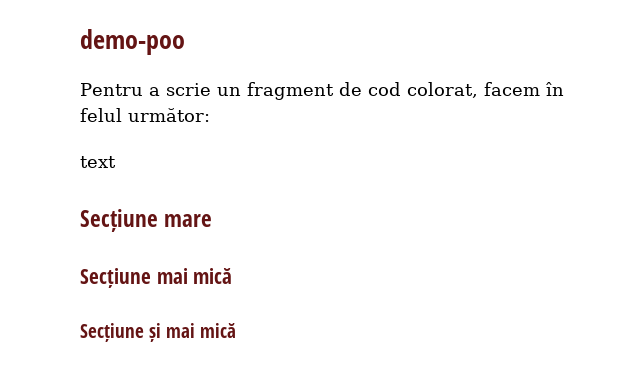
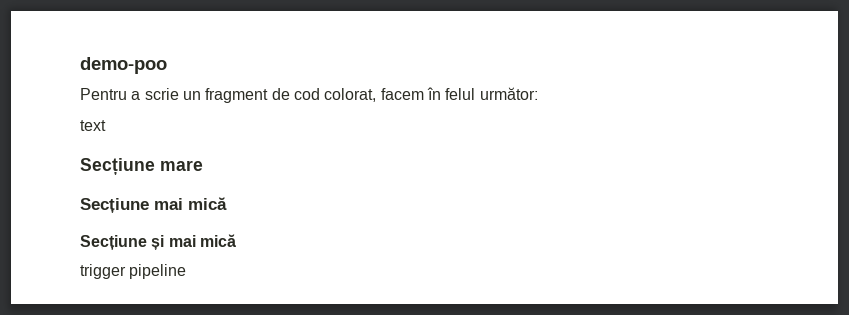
(236, 330) none -> [80,264,187,279] // trigger pipeline

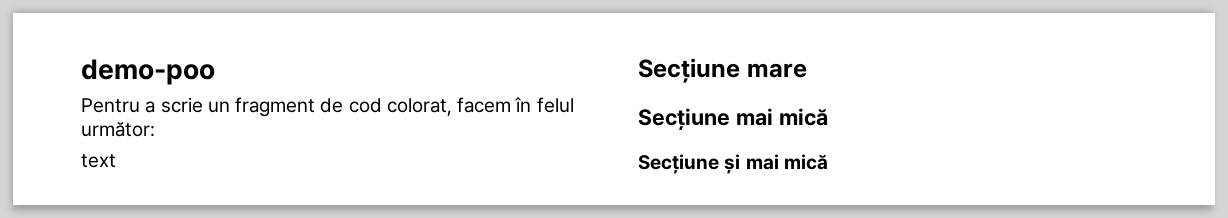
[80,264,187,279] // trigger pipeline -> (828, 162) none

